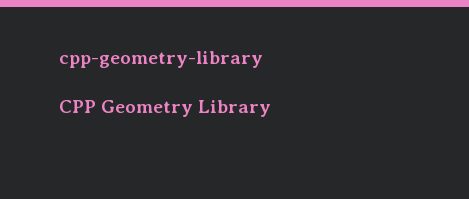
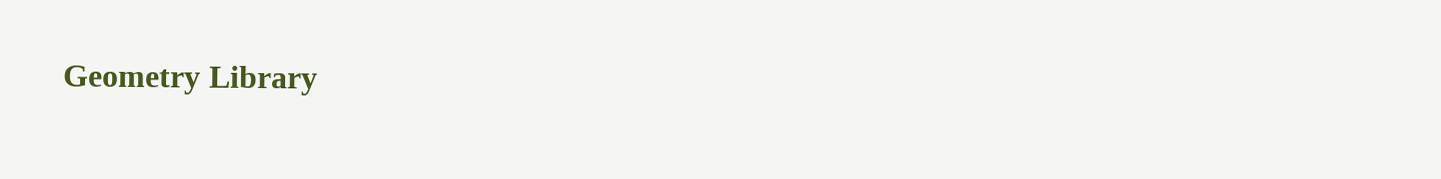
[59,51,263,68] [59,100,96,113] cpp-geometry-library // CPP -> (62, 80) none

